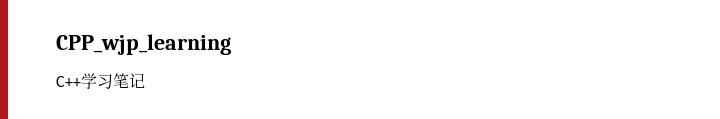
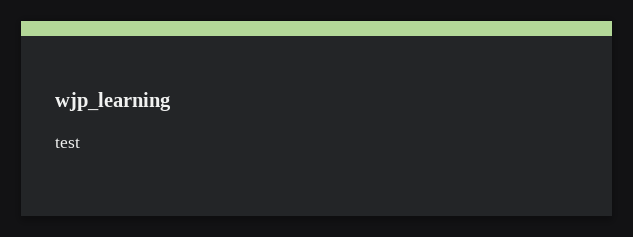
[56,34,231,55] [56,73,145,89] CPP_wjp_learning // C++学习笔记 -> [55,92,171,111] [55,138,80,148] wjp_learning // test

